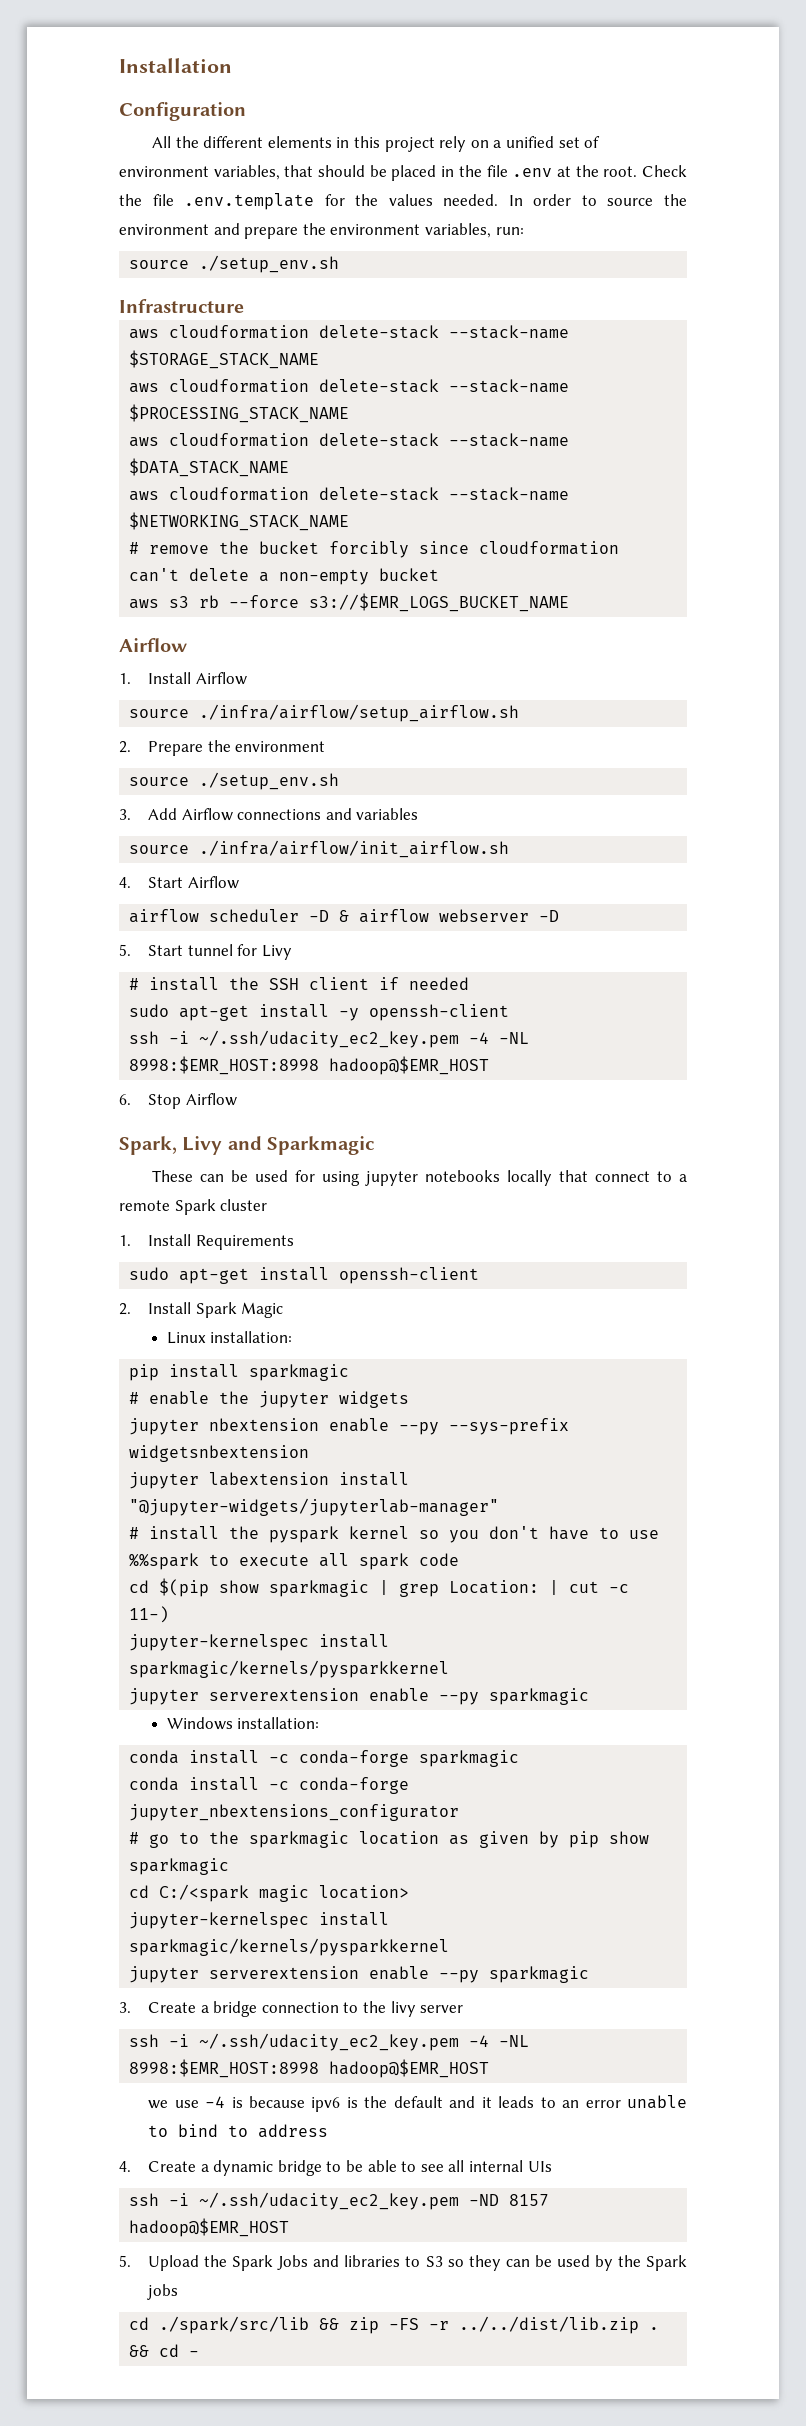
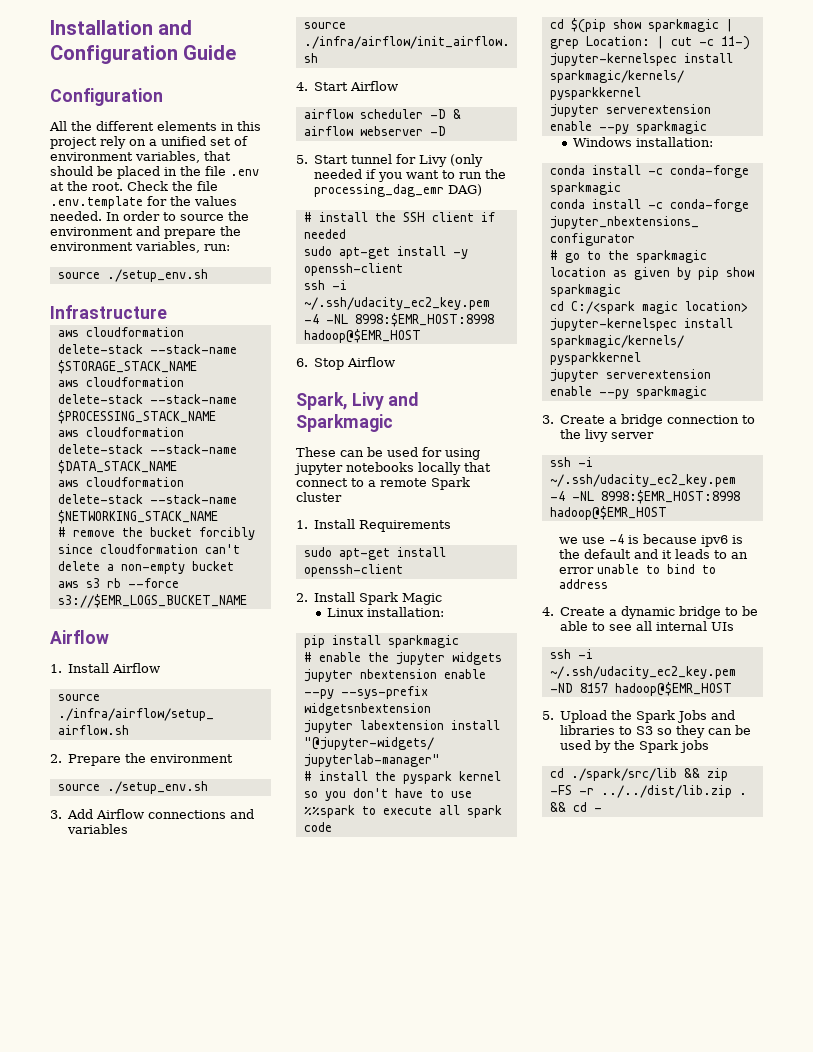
(232, 65) none -> [158,20,193,35] [50,45,237,64] and Configuration Guide
(292, 952) none -> [450,154,484,167] [314,169,507,182] [314,184,483,197] (only needed if you want to run the processing_dag_emr DAG)

